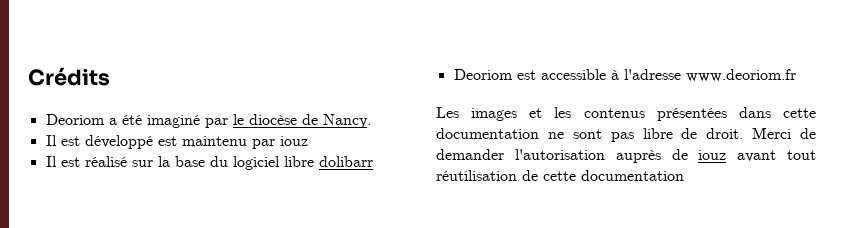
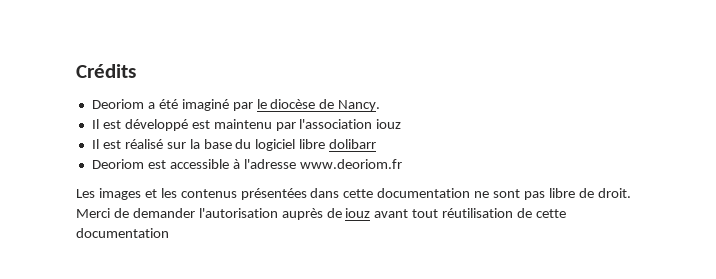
(275, 144) none -> [299,119,373,129] l'association

